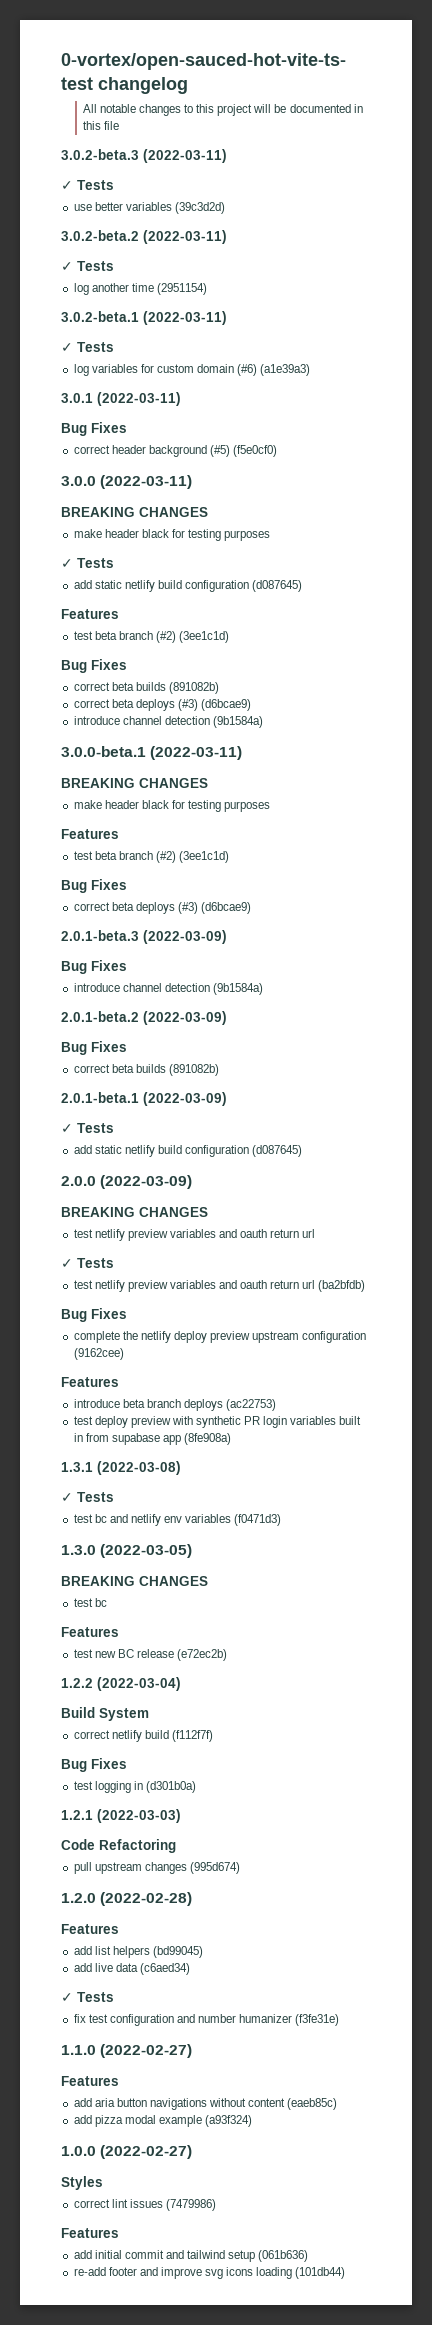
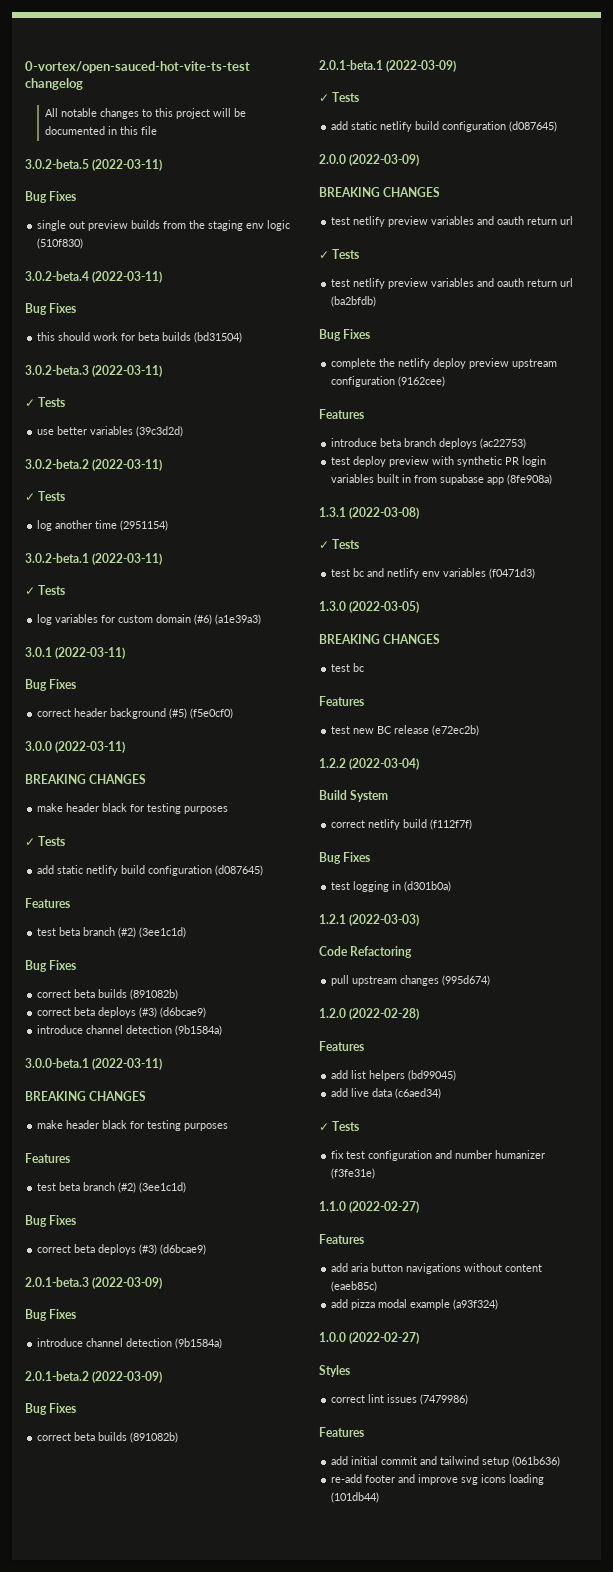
(119, 125) none -> [25,159,163,171] [25,191,77,203] [37,220,291,231] [37,238,84,249] [25,271,163,283] [25,303,77,315] [37,332,243,343] // 3.0.2-beta.5 (2022-03-11) // Bug Fixes // single out preview builds from the staging env logic (510f830) // 3.0.2-beta.4 (2022-03-11) // Bug Fixes // this should work for beta builds (bd31504)

